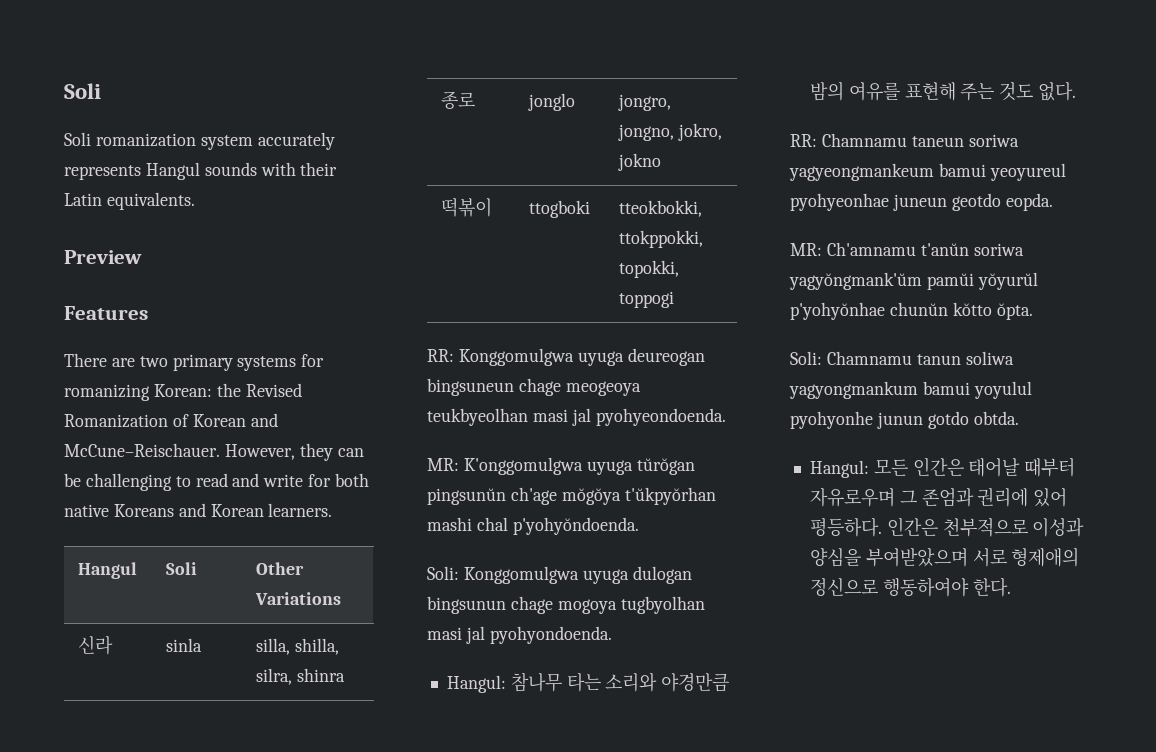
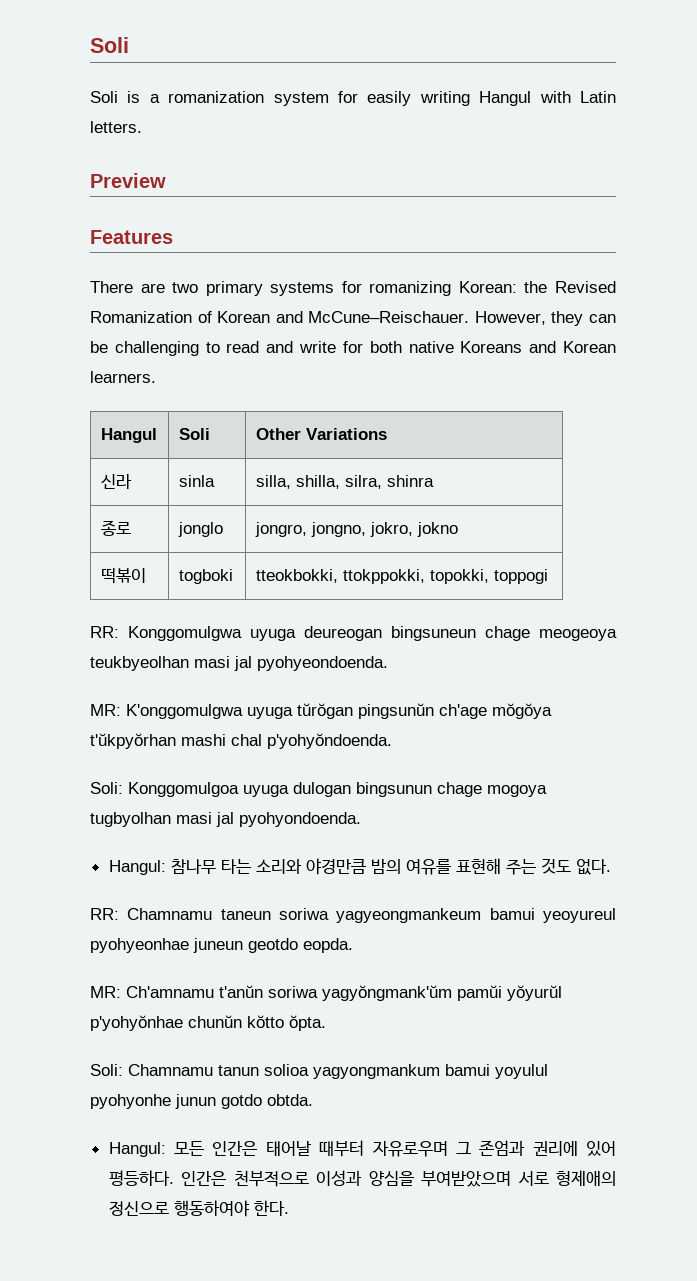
[95,132,335,150] [64,162,338,180] [64,192,195,210] romanization system accurately represents Hangul sounds with their Latin equivalents. -> [127,91,616,106] [90,121,142,133] is a romanization system for easily writing Hangul with Latin letters.
[529,200,591,218] ttogboki -> [178,569,233,584] togboki
[463,566,579,584] Konggomulgwa -> [128,782,239,797] Konggomulgoa
[965,351,1014,365] soliwa -> [264,1064,309,1076] solioa

